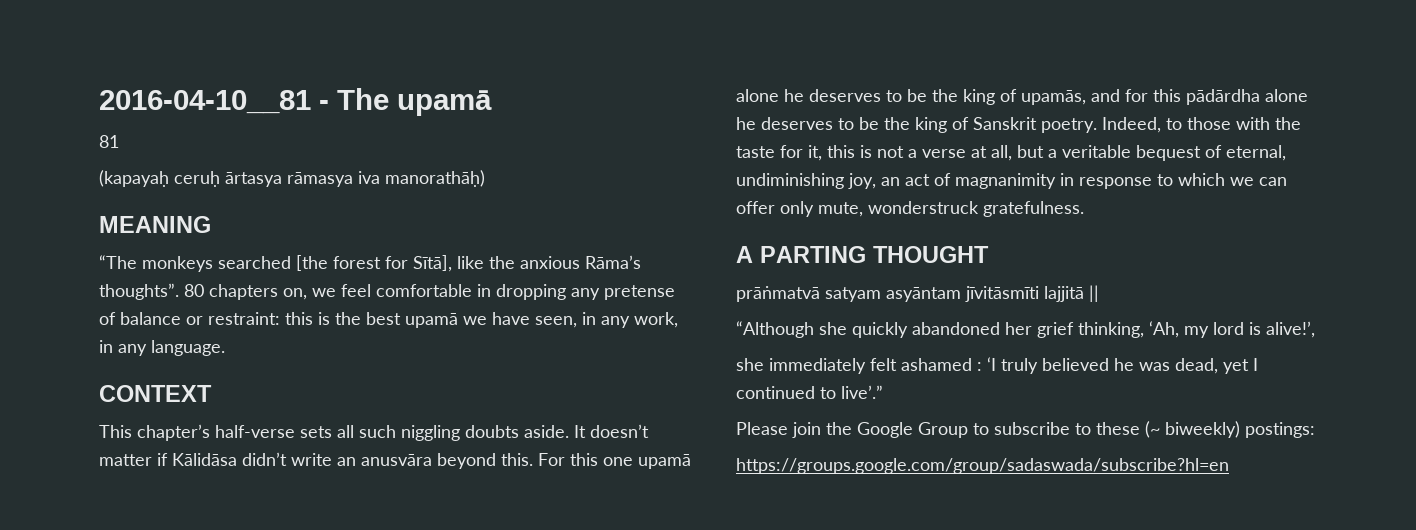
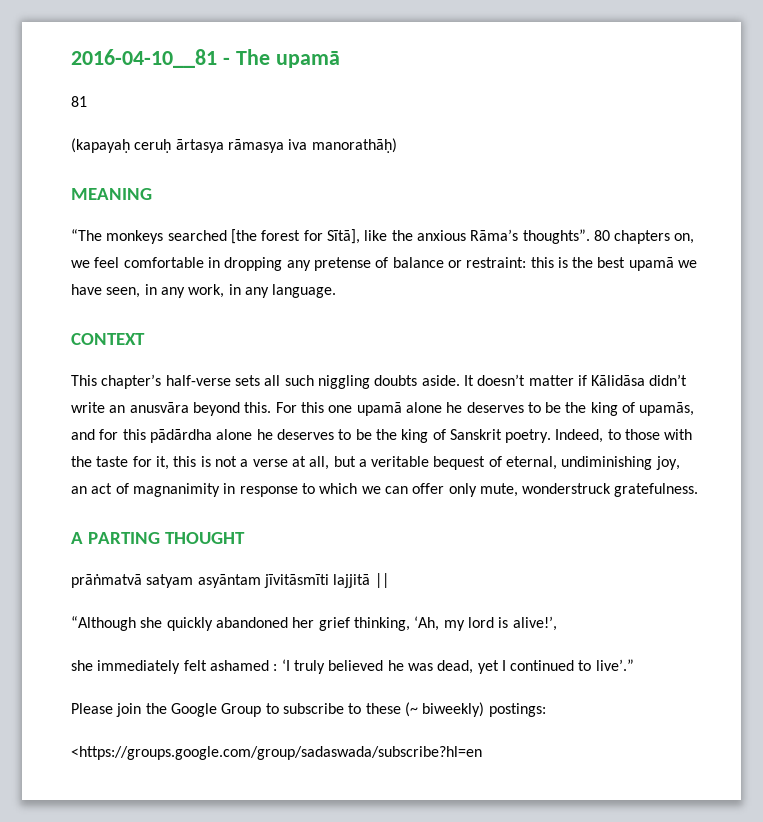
[736,458,1229,474] https://groups.google.com/group/sadaswada/subscribe?hl=en -> [71,746,482,760] <https://groups.google.com/group/sadaswada/subscribe?hl=en

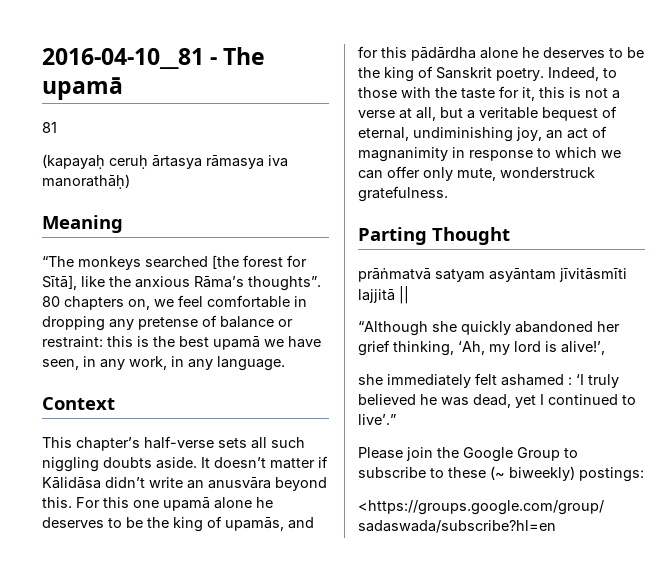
[71,188,152,200] MEANING -> [42,215,123,233] Meaning
[71,333,145,345] CONTEXT -> [42,397,115,410] Context
[71,532,245,544] A PARTING THOUGHT -> [358,227,510,245] Parting Thought

